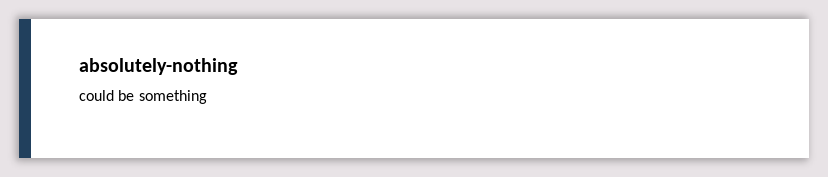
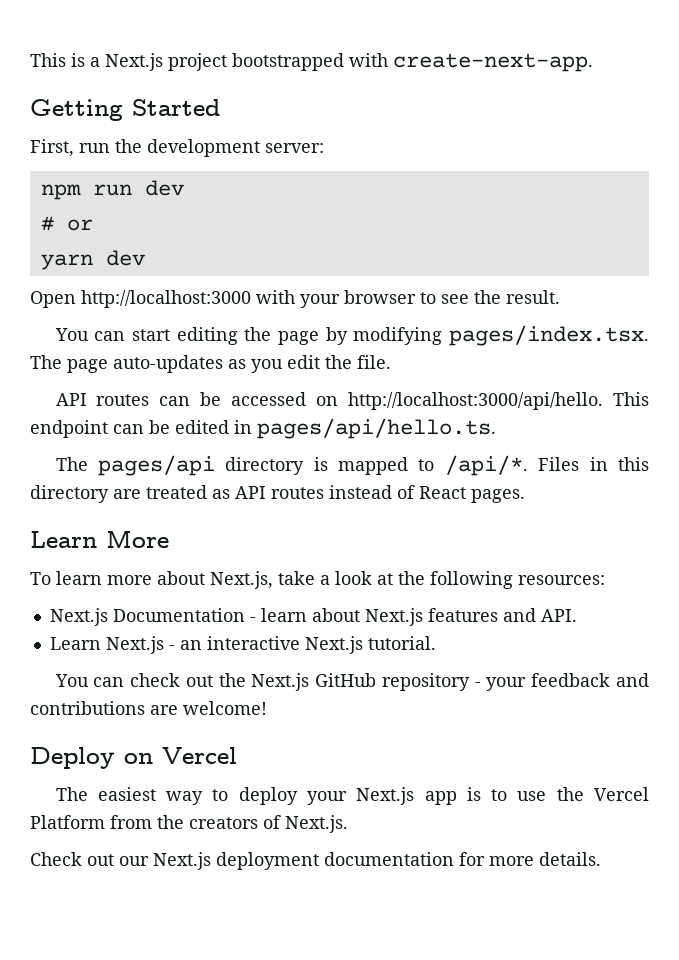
[79,58,238,75] [79,90,207,104] absolutely-nothing // could be something -> [30,53,593,72] [30,99,220,121] [30,139,324,157] [40,180,184,200] [40,216,93,231] [40,250,145,270] [30,290,560,308] [54,325,649,346] [30,355,391,373] [55,392,649,410] [30,418,496,439] [55,455,650,476] [30,485,525,503] [30,530,169,548] [30,571,605,589] [49,608,577,626] [49,636,436,654] [54,673,649,691] [30,701,267,715] [30,747,237,769] [55,787,649,805] [30,815,348,833] [30,852,601,870] This is a Next.js project bootstrapped with create-next-app. // Getting Started // First, run the development server: // npm run dev // # or // yarn dev // Open http://localhost:3000 with your browser to see the result. // You can start editing the page by modifying pages/index.tsx. The page auto-updates as you edit the file. // API routes can be accessed on http://localhost:3000/api/hello. This endpoint can be edited in pages/api/hello.ts. // The pages/api directory is mapped to /api/*. Files in this directory are treated as API routes instead of React pages. // Learn More // To learn more about Next.js, take a look at the following resources: // Next.js Documentation - learn about Next.js features and API. // Learn Next.js - an interactive Next.js tutorial. // You can check out the Next.js GitHub repository - your feedback and contributions are welcome! // Deploy on Vercel // The easiest way to deploy your Next.js app is to use the Vercel Platform from the creators of Next.js. // Check out our Next.js deployment documentation for more details.

